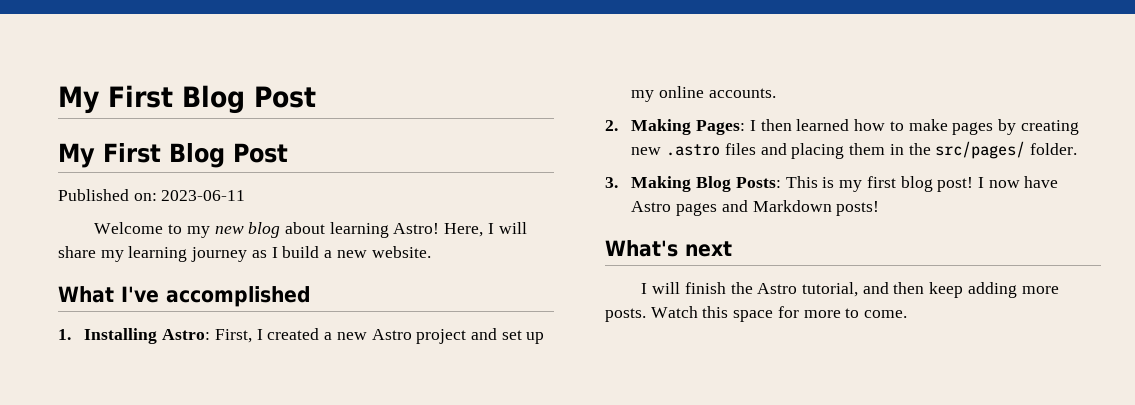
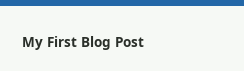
[58,85,316,114] [58,143,288,168] [58,189,246,201] [94,222,527,238] [58,246,431,262] [58,286,311,307] [58,328,545,344] [631,86,776,102] [605,119,1079,135] [631,141,1078,159] [605,176,1059,192] [631,200,880,216] [605,240,732,257] [641,282,1059,298] [605,306,908,322] My First Blog Post // My First Blog Post // Published on: 2023-06-11 // Welcome to my new blog about learning Astro! Here, I will share my learning journey as I build a new website. // What I've accomplished // 1. Installing Astro: First, I created a new Astro project and set up my online accounts. // 2. Making Pages: I then learned how to make pages by creating new .astro files and placing them in the src/pages/ folder. // 3. Making Blog Posts: This is my first blog post! I now have Astro pages and Markdown posts! // What's next // I will finish the Astro tutorial, and then keep adding more posts. Watch this space for more to come. -> [22,36,144,50] My First Blog Post

